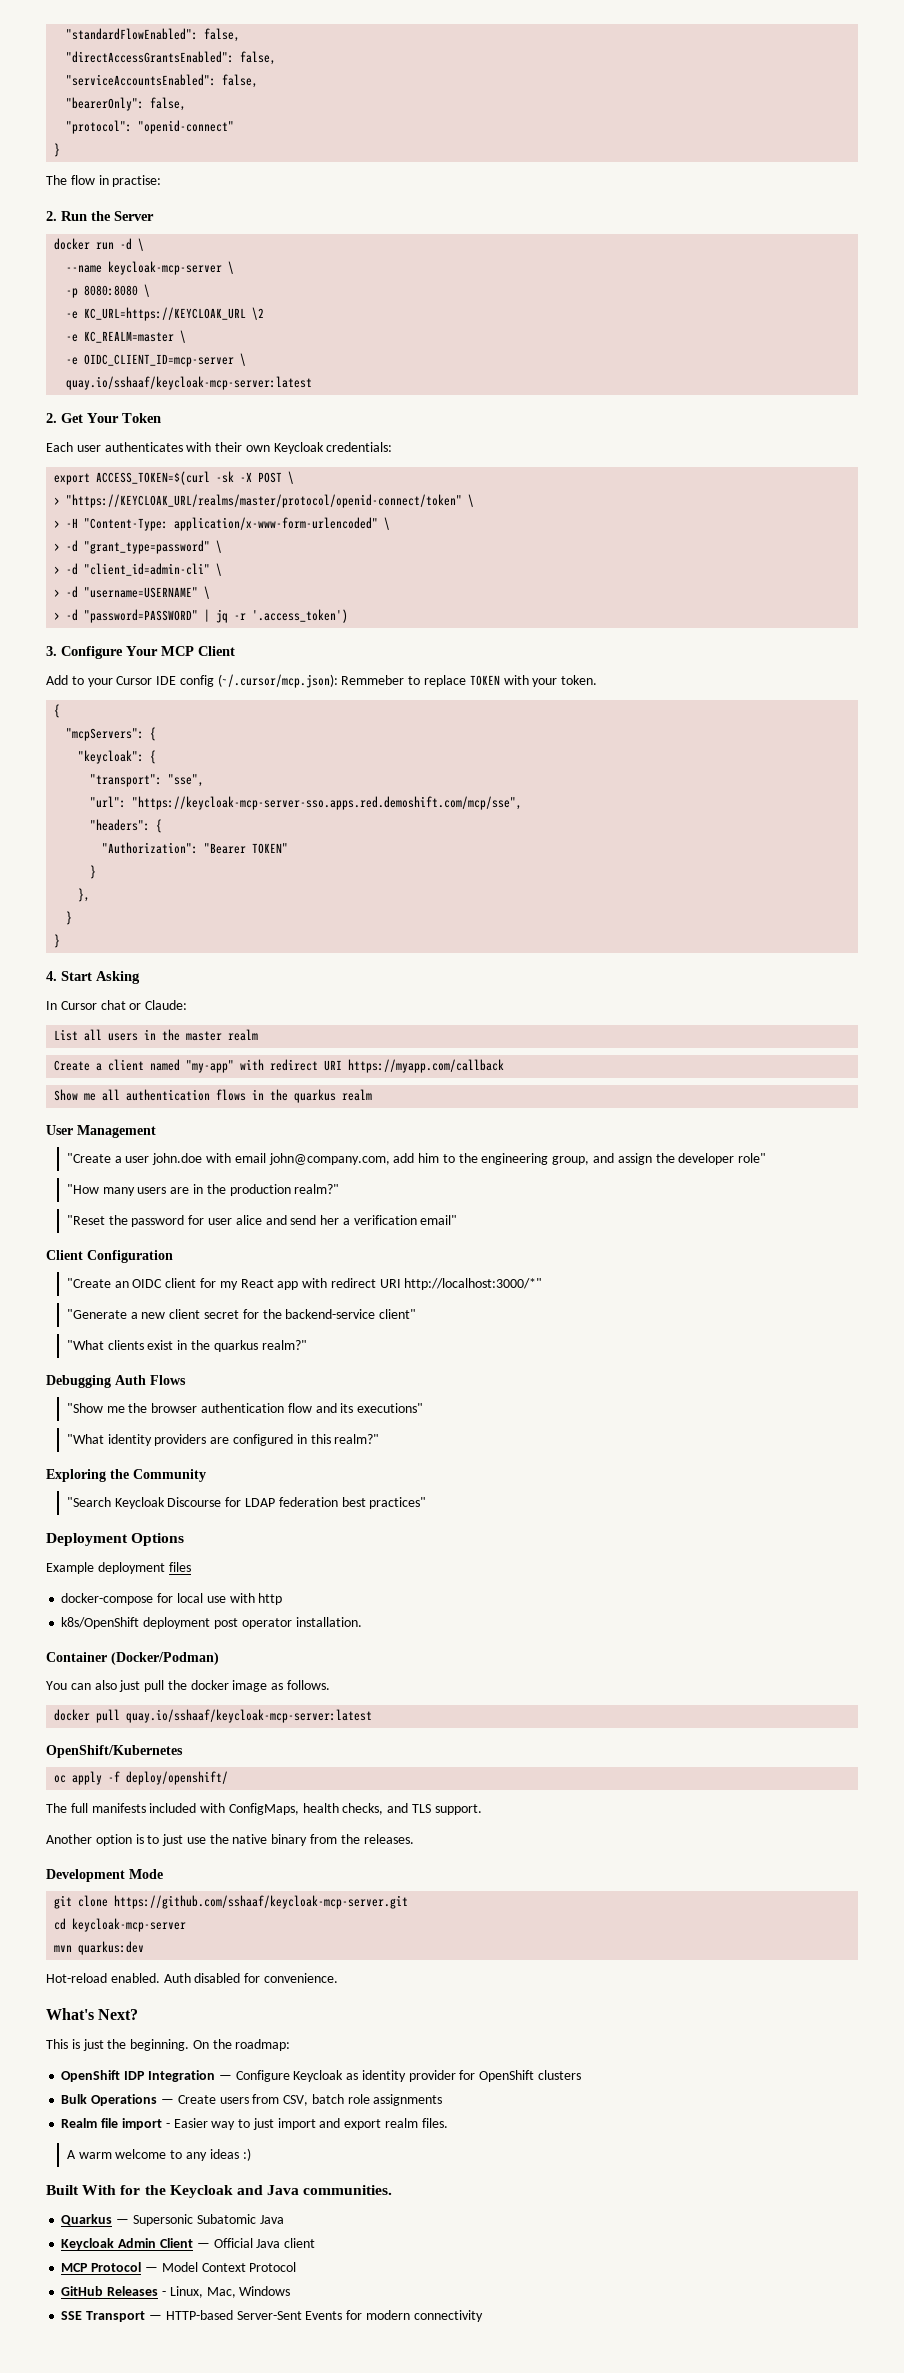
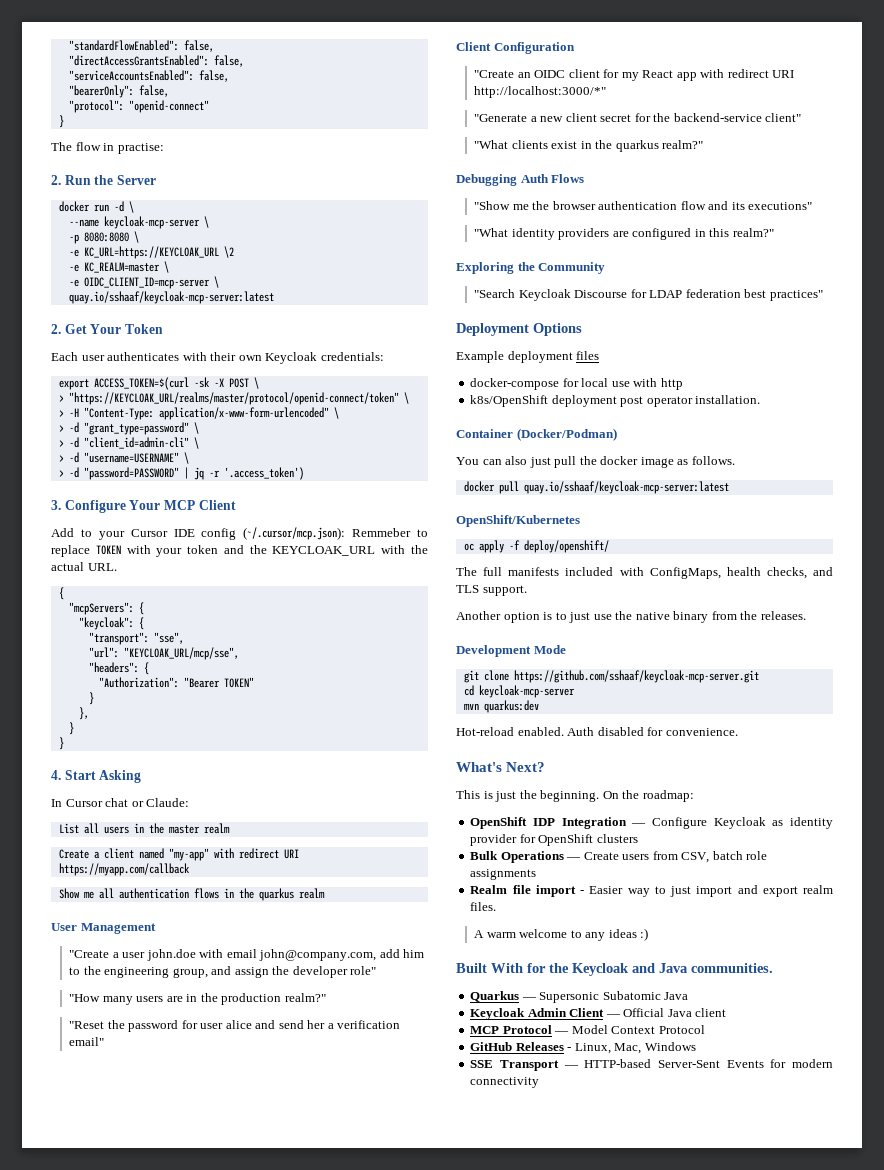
[561,675,598,685] token. -> [187,545,428,556] [51,562,117,571] token and the KEYCLOAK_URL with the actual URL.
[132,796,523,810] "https://keycloak-mcp-server-sso.apps.red.demoshift.com/mcp/sse", -> [123,647,239,660] "KEYCLOAK_URL/mcp/sse",

